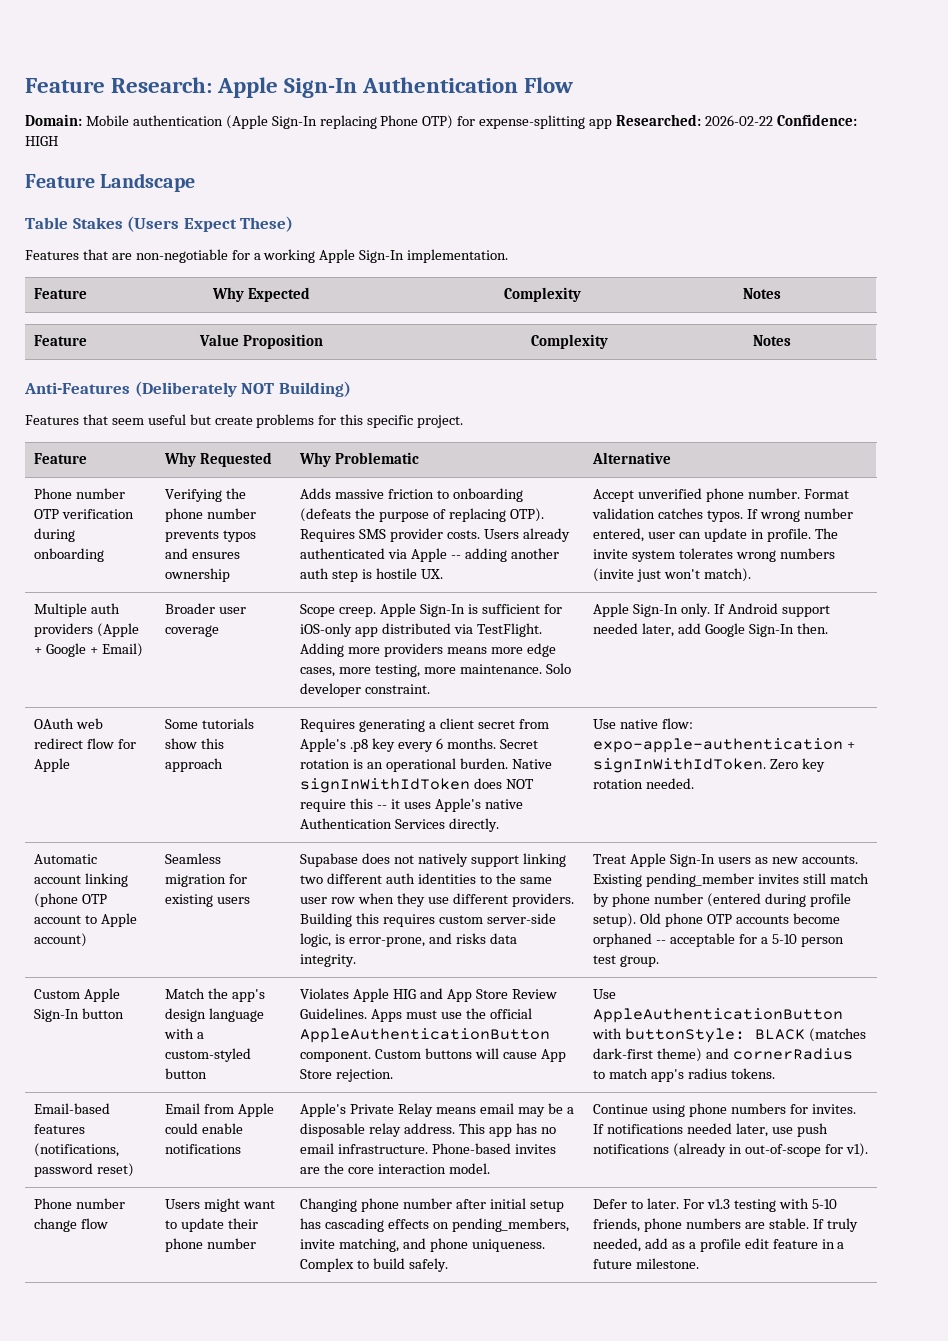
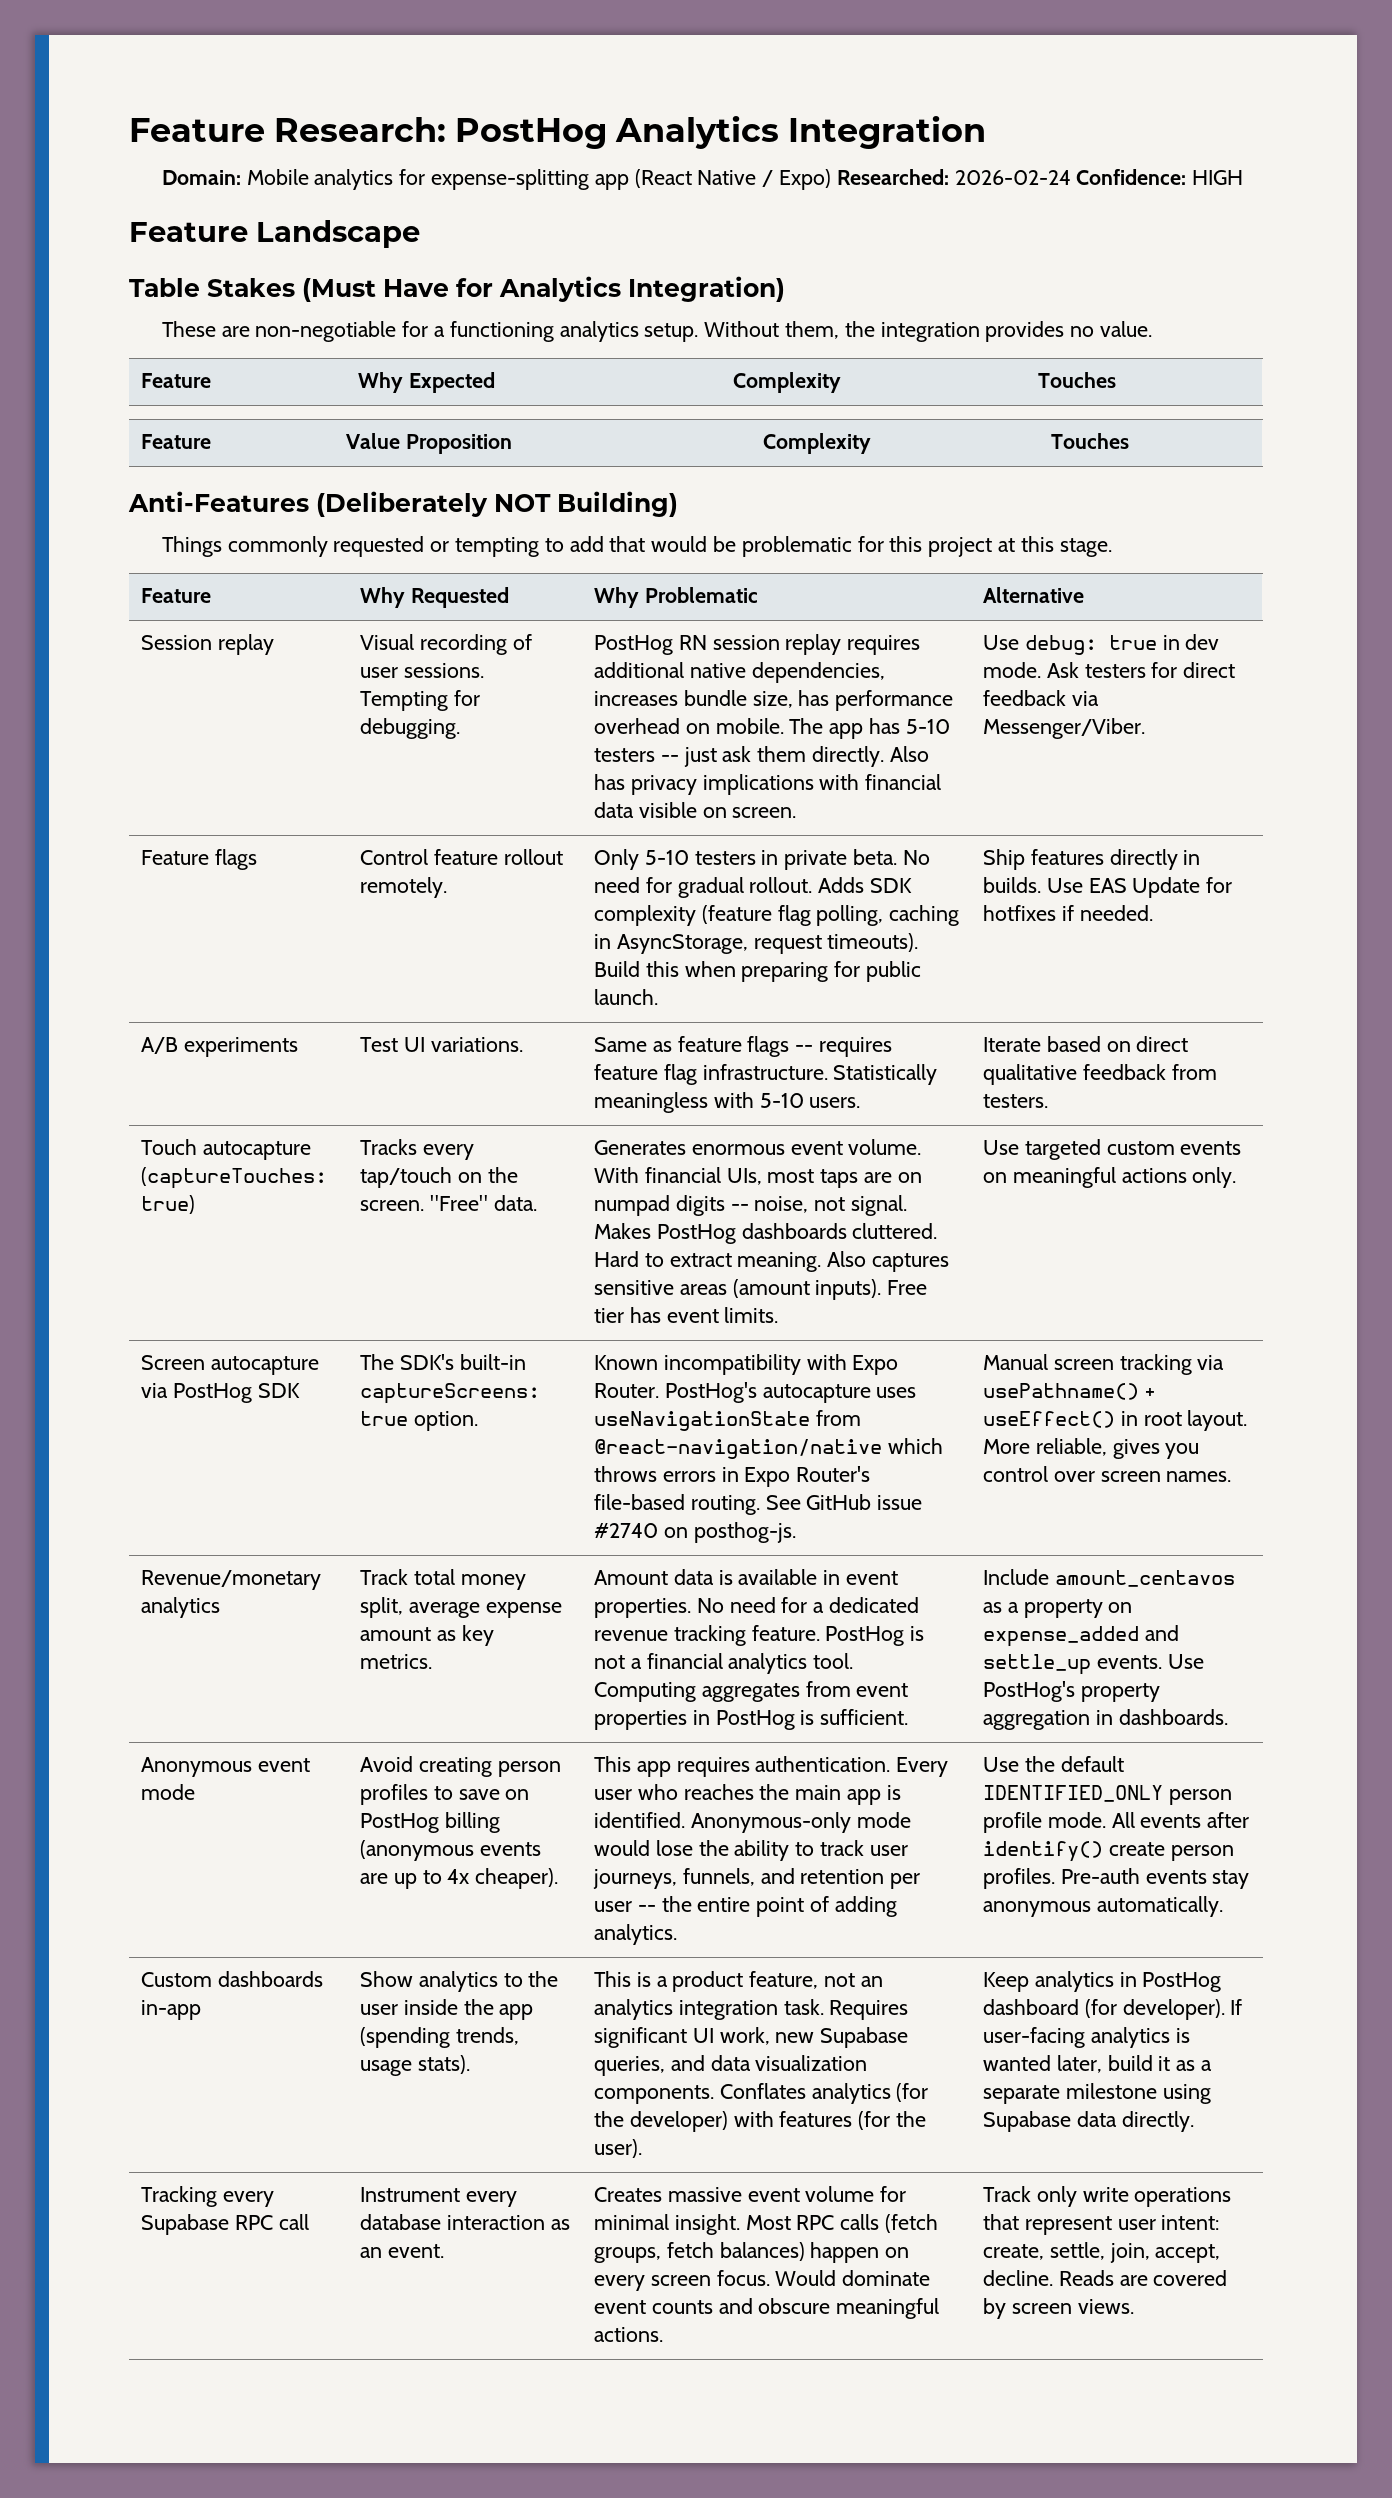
[217,77,574,98] [25,114,773,129] Apple Sign-In Authentication Flow // Domain: Mobile authentication (Apple Sign-In replacing Phone OTP) for expense-splitting app Researched: 2026-02-22 -> [455,116,987,149] [161,169,1071,190] PostHog Analytics Integration // Domain: Mobile analytics for expense-splitting app (React Native / Expo) Researched: 2026-02-24
[127,216,294,232] [25,249,509,263] (Users Expect These) // Features that are non-negotiable for a working Apple Sign-In implementation. -> [302,276,785,302] [161,321,1153,342] (Must Have for Analytics Integration) // These are non-negotiable for a functioning analytics setup. Without them, the integration provides no value.
[743,288,782,299] Notes -> [1037,372,1116,388] Touches
[753,335,792,346] Notes -> [1050,433,1129,449] Touches
[25,414,464,428] Features that seem useful but create problems for this specific project. -> [161,536,1112,557] Things commonly requested or tempting to add that would be problematic for this project at this stage.
[34,488,126,499] [34,509,135,519] [34,528,76,542] [34,548,105,562] [165,488,247,502] [165,508,257,522] [165,530,257,542] [165,548,241,559] [165,568,231,582] [300,488,523,502] [300,508,544,522] [300,528,570,542] [300,548,559,562] [300,568,443,582] [593,488,849,502] [592,508,853,522] [593,528,838,542] [593,548,835,562] [593,568,751,582] [34,603,121,617] [34,623,140,637] [34,643,143,657] [165,603,247,614] [165,625,220,637] [300,603,562,617] [300,623,542,637] [300,643,556,657] [300,663,571,677] [300,683,431,697] [593,603,830,617] [593,623,828,637] [34,718,104,729] [34,738,136,749] [34,758,71,772] [165,718,255,729] [165,738,225,749] [165,758,224,772] [300,718,549,732] [300,738,538,752] [300,758,552,772] [300,778,534,793] [300,798,523,812] [300,818,499,832] [593,718,693,729] [593,738,856,753] [593,758,825,773] [593,778,695,789] [34,854,98,864] [34,873,129,887] [34,893,108,907] [34,913,137,927] [34,933,88,947] [165,853,222,864] [165,874,248,887] [165,894,251,907] [300,853,566,867] [300,873,552,884] [300,893,574,907] [300,913,556,927] [300,933,517,947] [300,954,357,967] [593,853,858,867] [593,873,869,887] [593,893,851,907] [593,913,840,927] [593,933,844,947] [593,955,660,967] [34,988,121,1002] [34,1008,125,1022] [165,988,265,1002] [165,1008,265,1022] [164,1028,205,1039] [165,1048,252,1062] [165,1068,208,1079] [300,988,557,1002] [300,1008,532,1022] [300,1028,551,1043] [300,1048,566,1062] [300,1069,394,1082] [593,989,617,999] [593,1008,844,1023] [592,1028,866,1043] [593,1048,853,1062] [593,1068,775,1082] [34,1103,111,1114] [34,1124,86,1134] [34,1143,120,1157] [34,1163,135,1177] [165,1103,274,1117] [165,1123,244,1134] [165,1144,242,1154] [300,1103,574,1117] [300,1123,556,1137] [300,1143,556,1154] [300,1163,490,1174] [593,1103,856,1117] [593,1123,828,1137] [593,1143,868,1157] [34,1198,126,1209] [34,1218,109,1232] [165,1198,275,1212] [165,1218,258,1232] [165,1238,257,1252] [300,1198,564,1212] [300,1218,569,1232] [300,1238,545,1252] [300,1258,448,1272] [593,1198,837,1212] [593,1218,858,1232] [593,1238,845,1252] [593,1258,700,1269] Phone number OTP verification during onboarding | Verifying the phone number prevents typos and ensures ownership | Adds massive friction to onboarding (defeats the purpose of replacing OTP). Requires SMS provider costs. Users already authenticated via Apple -- adding another auth step is hostile UX. | Accept unverified phone number. Format validation catches typos. If wrong number entered, user can update in profile. The invite system tolerates wrong numbers (invite just won't match). // Multiple auth providers (Apple + Google + Email) | Broader user coverage | Scope creep. Apple Sign-In is sufficient for iOS-only app distributed via TestFlight. Adding more providers means more edge cases, more testing, more maintenance. Solo developer constraint. | Apple Sign-In only. If Android support needed later, add Google Sign-In then. // OAuth web redirect flow for Apple | Some tutorials show this approach | Requires generating a client secret from Apple's .p8 key every 6 months. Secret rotation is an operational burden. Native signInWithIdToken does NOT require this -- it uses Apple's native Authentication Services directly. | Use native flow: expo-apple-authentication + signInWithIdToken. Zero key rotation needed. // Automatic account linking (phone OTP account to Apple account) | Seamless migration for existing users | Supabase does not natively support linking two different auth identities to the same user row when they use different providers. Building this requires custom server-side logic, is error-prone, and risks data integrity. | Treat Apple Sign-In users as new accounts. Existing pending_member invites still match by phone number (entered during profile setup). Old phone OTP accounts become orphaned -- acceptable for a 5-10 person test group. // Custom Apple Sign-In button | Match the app's design language with a custom-styled button | Violates Apple HIG and App Store Review Guidelines. Apps must use the official AppleAuthenticationButton component. Custom buttons will cause App Store rejection. | Use AppleAuthenticationButton with buttonStyle: BLACK (matches dark-first theme) and cornerRadius to match app's radius tokens. // Email-based features (notifications, password reset) | Email from Apple could enable notifications | Apple's Private Relay means email may be a disposable relay address. This app has no email infrastructure. Phone-based invites are the core interaction model. | Continue using phone numbers for invites. If notifications needed later, use push notifications (already in out-of-scope for v1). // Phone number change flow | Users might want to update their phone number | Changing phone number after initial setup has cascading effects on pending_members, invite matching, and phone uniqueness. Complex to build safely. | Defer to later. For v1.3 testing with 5-10 friends, phone numbers are stable. If truly needed, add as a profile edit feature in a future milestone. -> [140,634,274,655] [359,634,532,655] [359,663,484,678] [359,690,480,711] [359,718,460,739] [593,634,921,655] [593,662,885,683] [593,690,954,711] [593,718,950,739] [593,746,929,767] [593,774,942,795] [593,802,797,818] [982,634,1220,655] [982,662,1236,678] [982,690,1099,706] [982,718,1145,739] [140,849,257,870] [359,849,563,865] [359,877,447,898] [593,849,930,870] [593,877,912,898] [593,905,960,926] [593,933,919,954] [593,961,921,982] [593,989,658,1005] [982,849,1201,870] [982,877,1233,898] [982,905,1153,921] [140,1037,298,1057] [359,1037,523,1052] [593,1036,892,1057] [593,1064,938,1085] [593,1092,861,1113] [982,1036,1189,1052] [982,1064,1217,1085] [982,1094,1048,1108] [140,1139,311,1160] [140,1167,327,1189] [140,1195,195,1214] [359,1139,474,1160] [359,1167,518,1188] [359,1195,537,1211] [593,1139,922,1155] [593,1167,922,1188] [593,1195,907,1216] [593,1223,938,1244] [593,1251,949,1272] [593,1279,928,1300] [593,1307,779,1323] [982,1139,1242,1160] [982,1167,1237,1188] [140,1355,319,1375] [140,1383,300,1403] [359,1354,526,1370] [359,1383,540,1404] [359,1411,478,1431] [593,1354,899,1375] [593,1382,917,1403] [593,1410,861,1431] [593,1438,943,1459] [593,1466,871,1487] [593,1494,923,1515] [593,1522,796,1543] [982,1354,1225,1375] [982,1383,1155,1400] [982,1410,1248,1431] [982,1438,1200,1459] [982,1466,1232,1482] [140,1570,321,1590] [140,1597,220,1618] [359,1569,526,1590] [359,1597,562,1618] [359,1625,494,1646] [359,1654,432,1669] [593,1569,898,1585] [593,1597,919,1618] [593,1625,925,1646] [593,1653,854,1674] [593,1681,909,1702] [593,1709,909,1730] [982,1569,1235,1587] [982,1599,1133,1618] [982,1625,1179,1647] [982,1654,1204,1675] [982,1681,1160,1702] [982,1709,1228,1730] [140,1757,310,1777] [140,1784,195,1800] [359,1756,561,1777] [359,1784,530,1805] [359,1812,500,1833] [359,1840,541,1861] [359,1868,559,1889] [593,1756,949,1777] [593,1784,901,1805] [593,1812,911,1833] [593,1840,908,1861] [592,1868,921,1889] [593,1896,897,1917] [593,1924,677,1945] [982,1756,1124,1772] [982,1785,1232,1805] [982,1812,1250,1833] [982,1841,1234,1862] [982,1868,1250,1889] [982,1896,1223,1917] [140,1971,323,1987] [140,2000,201,2020] [359,1971,559,1992] [359,1999,534,2020] [359,2027,519,2048] [359,2055,470,2076] [593,1971,883,1992] [593,1999,909,2020] [593,2027,909,2048] [593,2055,868,2076] [593,2083,929,2104] [593,2111,926,2132] [593,2139,642,2158] [982,1971,1222,1992] [982,1999,1243,2020] [982,2027,1190,2048] [982,2055,1212,2073] [982,2083,1211,2104] [982,2111,1194,2132] [140,2186,274,2207] [140,2214,309,2235] [359,2187,517,2207] [359,2214,570,2230] [359,2244,444,2258] [593,2186,907,2202] [593,2214,938,2235] [593,2242,910,2263] [593,2270,931,2291] [593,2298,940,2319] [593,2327,663,2342] [982,2186,1232,2207] [982,2214,1220,2235] [982,2242,1221,2263] [982,2270,1228,2286] [982,2298,1134,2319] Session replay | Visual recording of user sessions. Tempting for debugging. | PostHog RN session replay requires additional native dependencies, increases bundle size, has performance overhead on mobile. The app has 5-10 testers -- just ask them directly. Also has privacy implications with financial data visible on screen. | Use debug: true in dev mode. Ask testers for direct feedback via Messenger/Viber. // Feature flags | Control feature rollout remotely. | Only 5-10 testers in private beta. No need for gradual rollout. Adds SDK complexity (feature flag polling, caching in AsyncStorage, request timeouts). Build this when preparing for public launch. | Ship features directly in builds. Use EAS Update for hotfixes if needed. // A/B experiments | Test UI variations. | Same as feature flags -- requires feature flag infrastructure. Statistically meaningless with 5-10 users. | Iterate based on direct qualitative feedback from testers. // Touch autocapture (captureTouches: true) | Tracks every tap/touch on the screen. "Free" data. | Generates enormous event volume. With financial UIs, most taps are on numpad digits -- noise, not signal. Makes PostHog dashboards cluttered. Hard to extract meaning. Also captures sensitive areas (amount inputs). Free tier has event limits. | Use targeted custom events on meaningful actions only. // Screen autocapture via PostHog SDK | The SDK's built-in captureScreens: true option. | Known incompatibility with Expo Router. PostHog's autocapture uses useNavigationState from @react-navigation/native which throws errors in Expo Router's file-based routing. See GitHub issue #2740 on posthog-js. | Manual screen tracking via usePathname() + useEffect() in root layout. More reliable, gives you control over screen names. // Revenue/monetary analytics | Track total money split, average expense amount as key metrics. | Amount data is available in event properties. No need for a dedicated revenue tracking feature. PostHog is not a financial analytics tool. Computing aggregates from event properties in PostHog is sufficient. | Include amount_centavos as a property on expense_added and settle_up events. Use PostHog's property aggregation in dashboards. // Anonymous event mode | Avoid creating person profiles to save on PostHog billing (anonymous events are up to 4x cheaper). | This app requires authentication. Every user who reaches the main app is identified. Anonymous-only mode would lose the ability to track user journeys, funnels, and retention per user -- the entire point of adding analytics. | Use the default IDENTIFIED_ONLY person profile mode. All events after identify() create person profiles. Pre-auth events stay anonymous automatically. // Custom dashboards in-app | Show analytics to the user inside the app (spending trends, usage stats). | This is a product feature, not an analytics integration task. Requires significant UI work, new Supabase queries, and data visualization components. Conflates analytics (for the developer) with features (for the user). | Keep analytics in PostHog dashboard (for developer). If user-facing analytics is wanted later, build it as a separate milestone using Supabase data directly. // Tracking every Supabase RPC call | Instrument every database interaction as an event. | Creates massive event volume for minimal insight. Most RPC calls (fetch groups, fetch balances) happen on every screen focus. Would dominate event counts and obscure meaningful actions. | Track only write operations that represent user intent: create, settle, join, accept, decline. Reads are covered by screen views.

